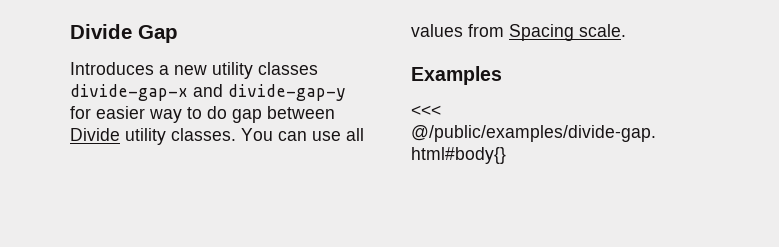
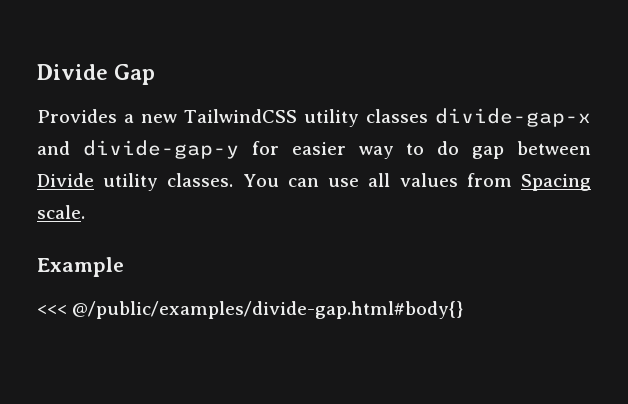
[70,62,154,75] Introduces -> [37,109,117,123] Provides
(207, 70) none -> [184,109,298,123] TailwindCSS
[411,66,502,85] Examples -> [37,257,124,277] Example

